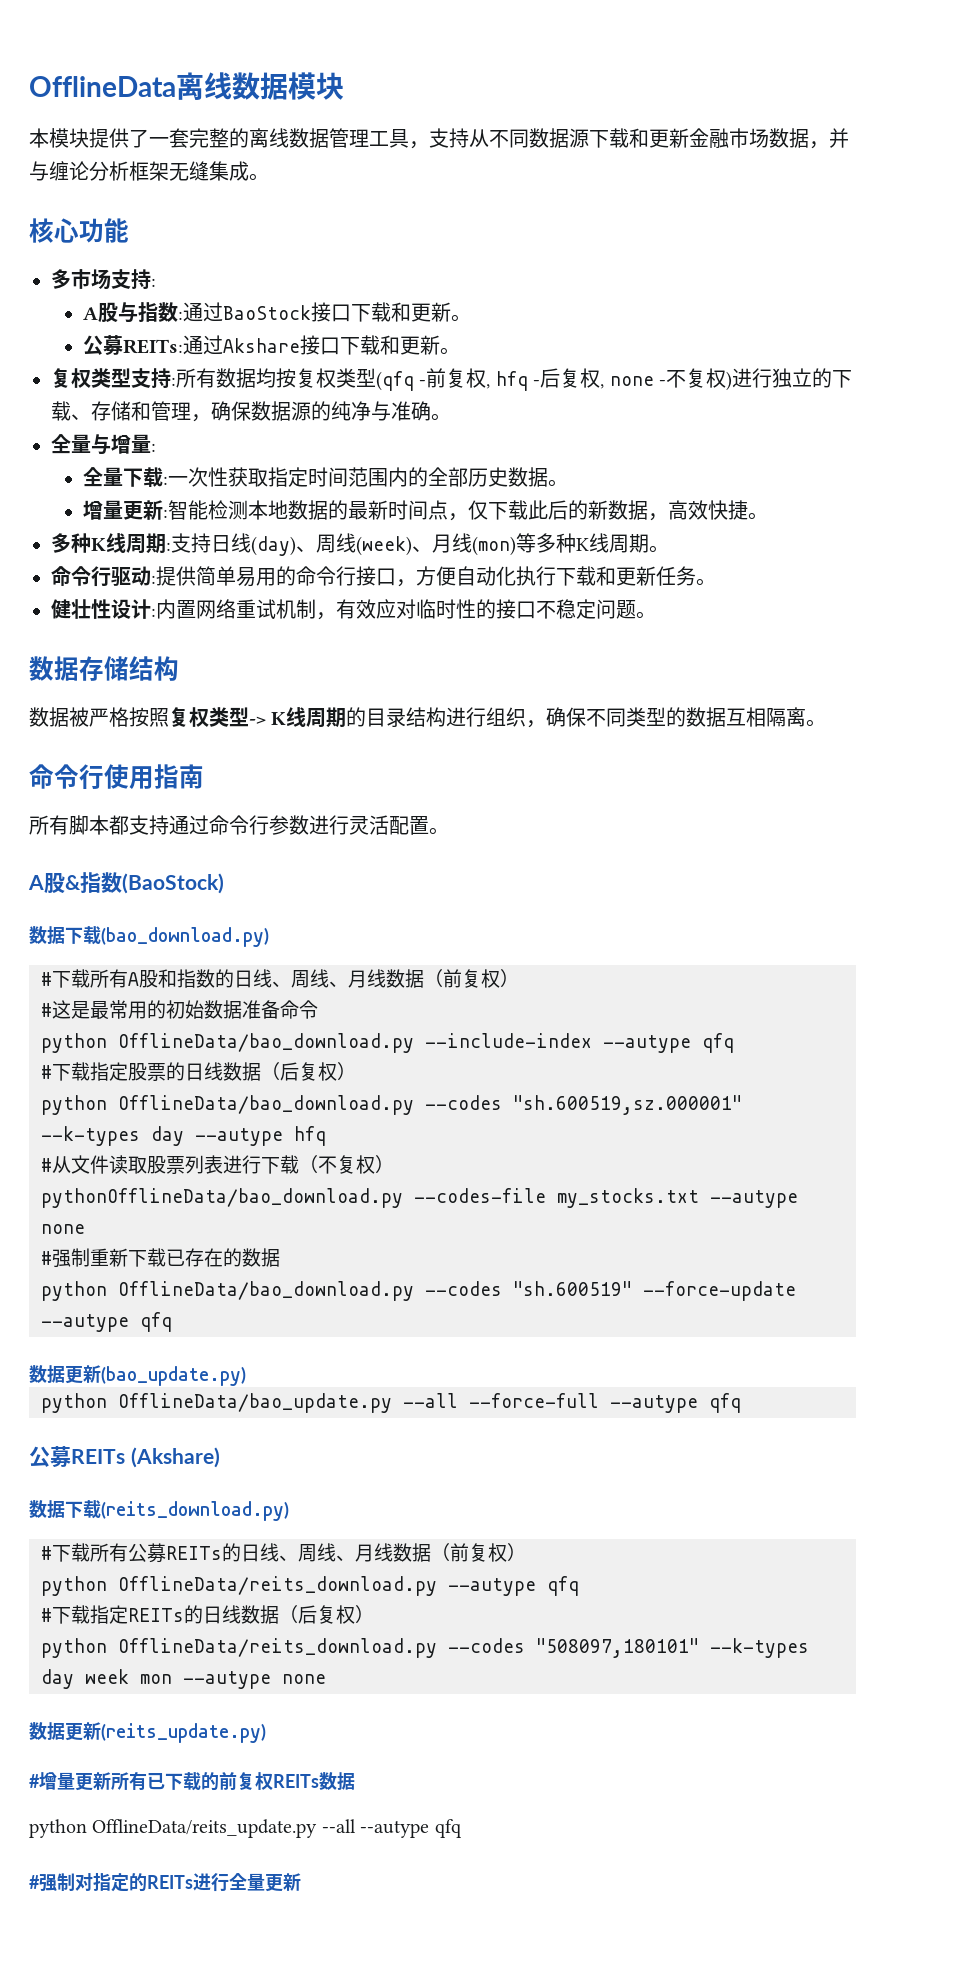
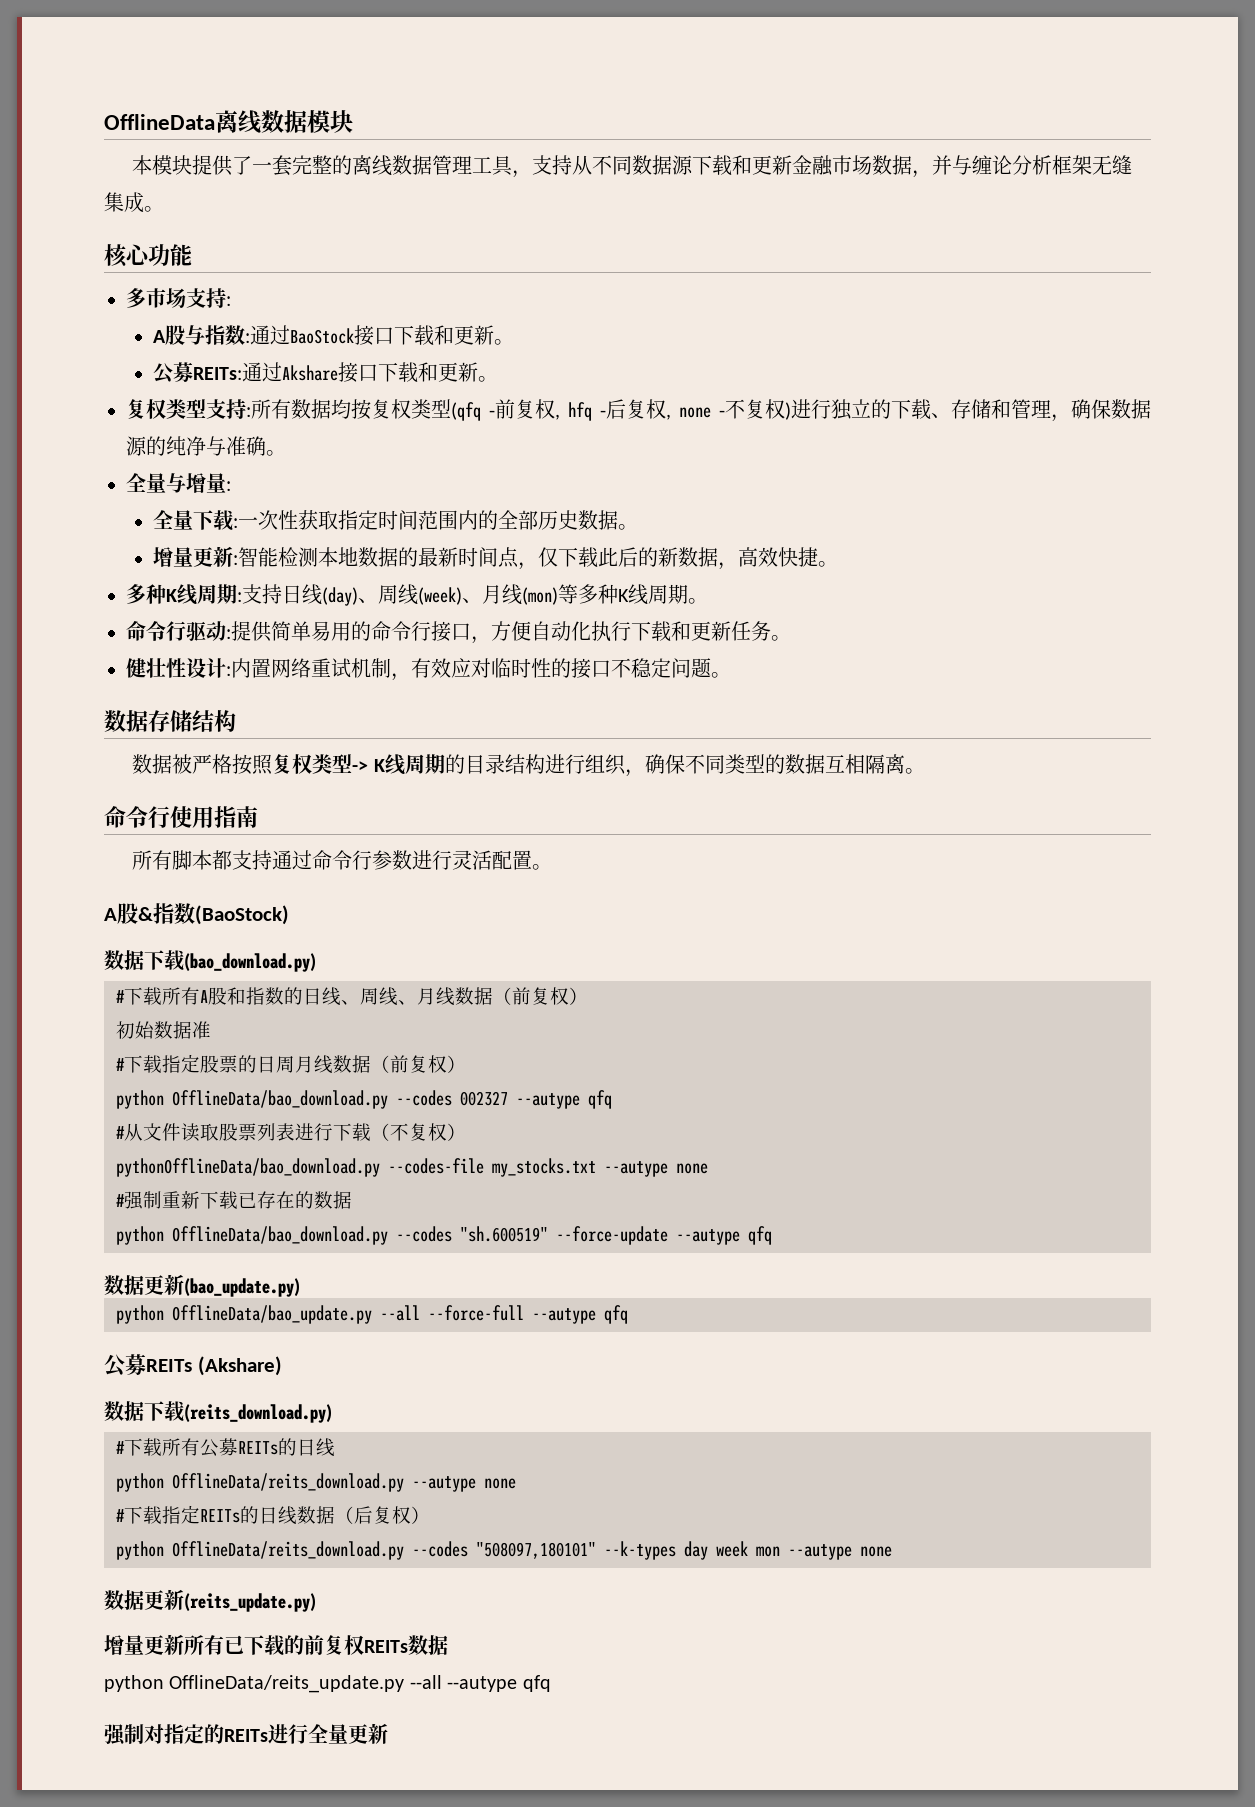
[41,1000,166,1019] #这是最常用的 -> (588, 996) none
[261,1000,318,1019] [41,1033,734,1053] 备命令 // python OfflineData/bao_download.py --include-index --autype qfq -> (211, 1030) none
[204,1062,299,1081] 线数据（后 -> [276,1055,409,1074] 周月线数据（前
[513,1095,742,1115] [41,1126,326,1146] "sh.600519,sz.000001" --k-types day --autype hfq -> [460,1090,612,1109] 002327 --autype qfq
[279,1543,526,1562] [41,1576,579,1596] 、周线、月线数据（前复权） // python OfflineData/reits_download.py --autype qfq -> [116,1473,516,1492] // python OfflineData/reits_download.py --autype none
[29,1774,40,1788] # -> (316, 1602) none
[29,1875,40,1889] # -> (551, 1683) none

